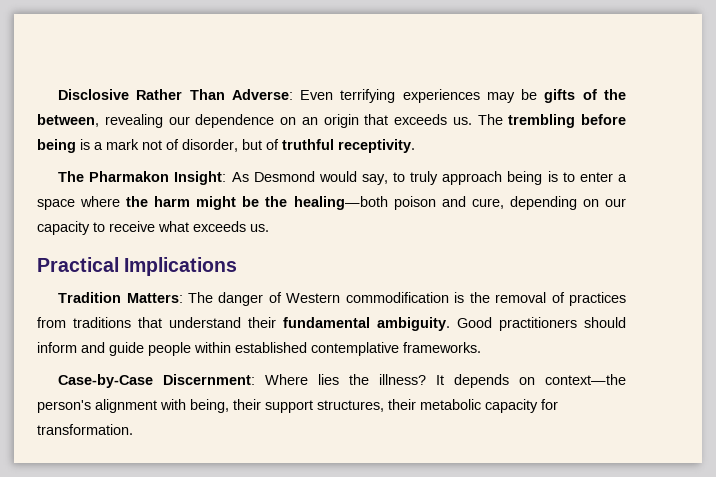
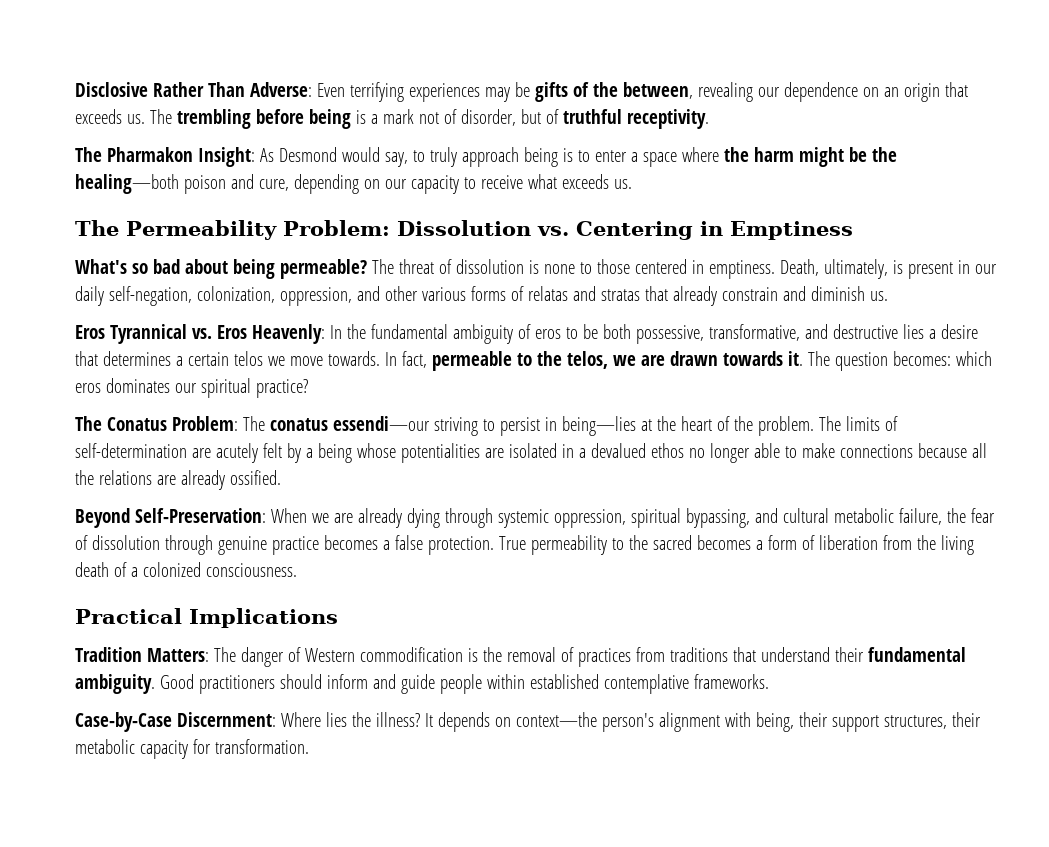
(269, 228) none -> [75,220,853,240] [75,259,997,279] [75,286,888,306] [75,324,978,344] [75,351,992,371] [75,378,308,398] [75,416,898,436] [75,443,987,463] [75,470,281,490] [75,508,995,528] [75,535,974,555] [75,562,297,577] // The Permeability Problem: Dissolution vs. Centering in Emptiness // What's so bad about being permeable? The threat of dissolution is none to those centered in emptiness. Death, ultimately, is present in our daily self-negation, colonization, oppression, and other various forms of relatas and stratas that already constrain and diminish us. // Eros Tyrannical vs. Eros Heavenly: In the fundamental ambiguity of eros to be both possessive, transformative, and destructive lies a desire that determines a certain telos we move towards. In fact, permeable to the telos, we are drawn towards it. The question becomes: which eros dominates our spiritual practice? // The Conatus Problem: The conatus essendi—our striving to persist in being—lies at the heart of the problem. The limits of self-determination are acutely felt by a being whose potentialities are isolated in a devalued ethos no longer able to make connections because all the relations are already ossified. // Beyond Self-Preservation: When we are already dying through systemic oppression, spiritual bypassing, and cultural metabolic failure, the fear of dissolution through genuine practice becomes a false protection. True permeability to the sacred becomes a form of liberation from the living death of a colonized consciousness.

